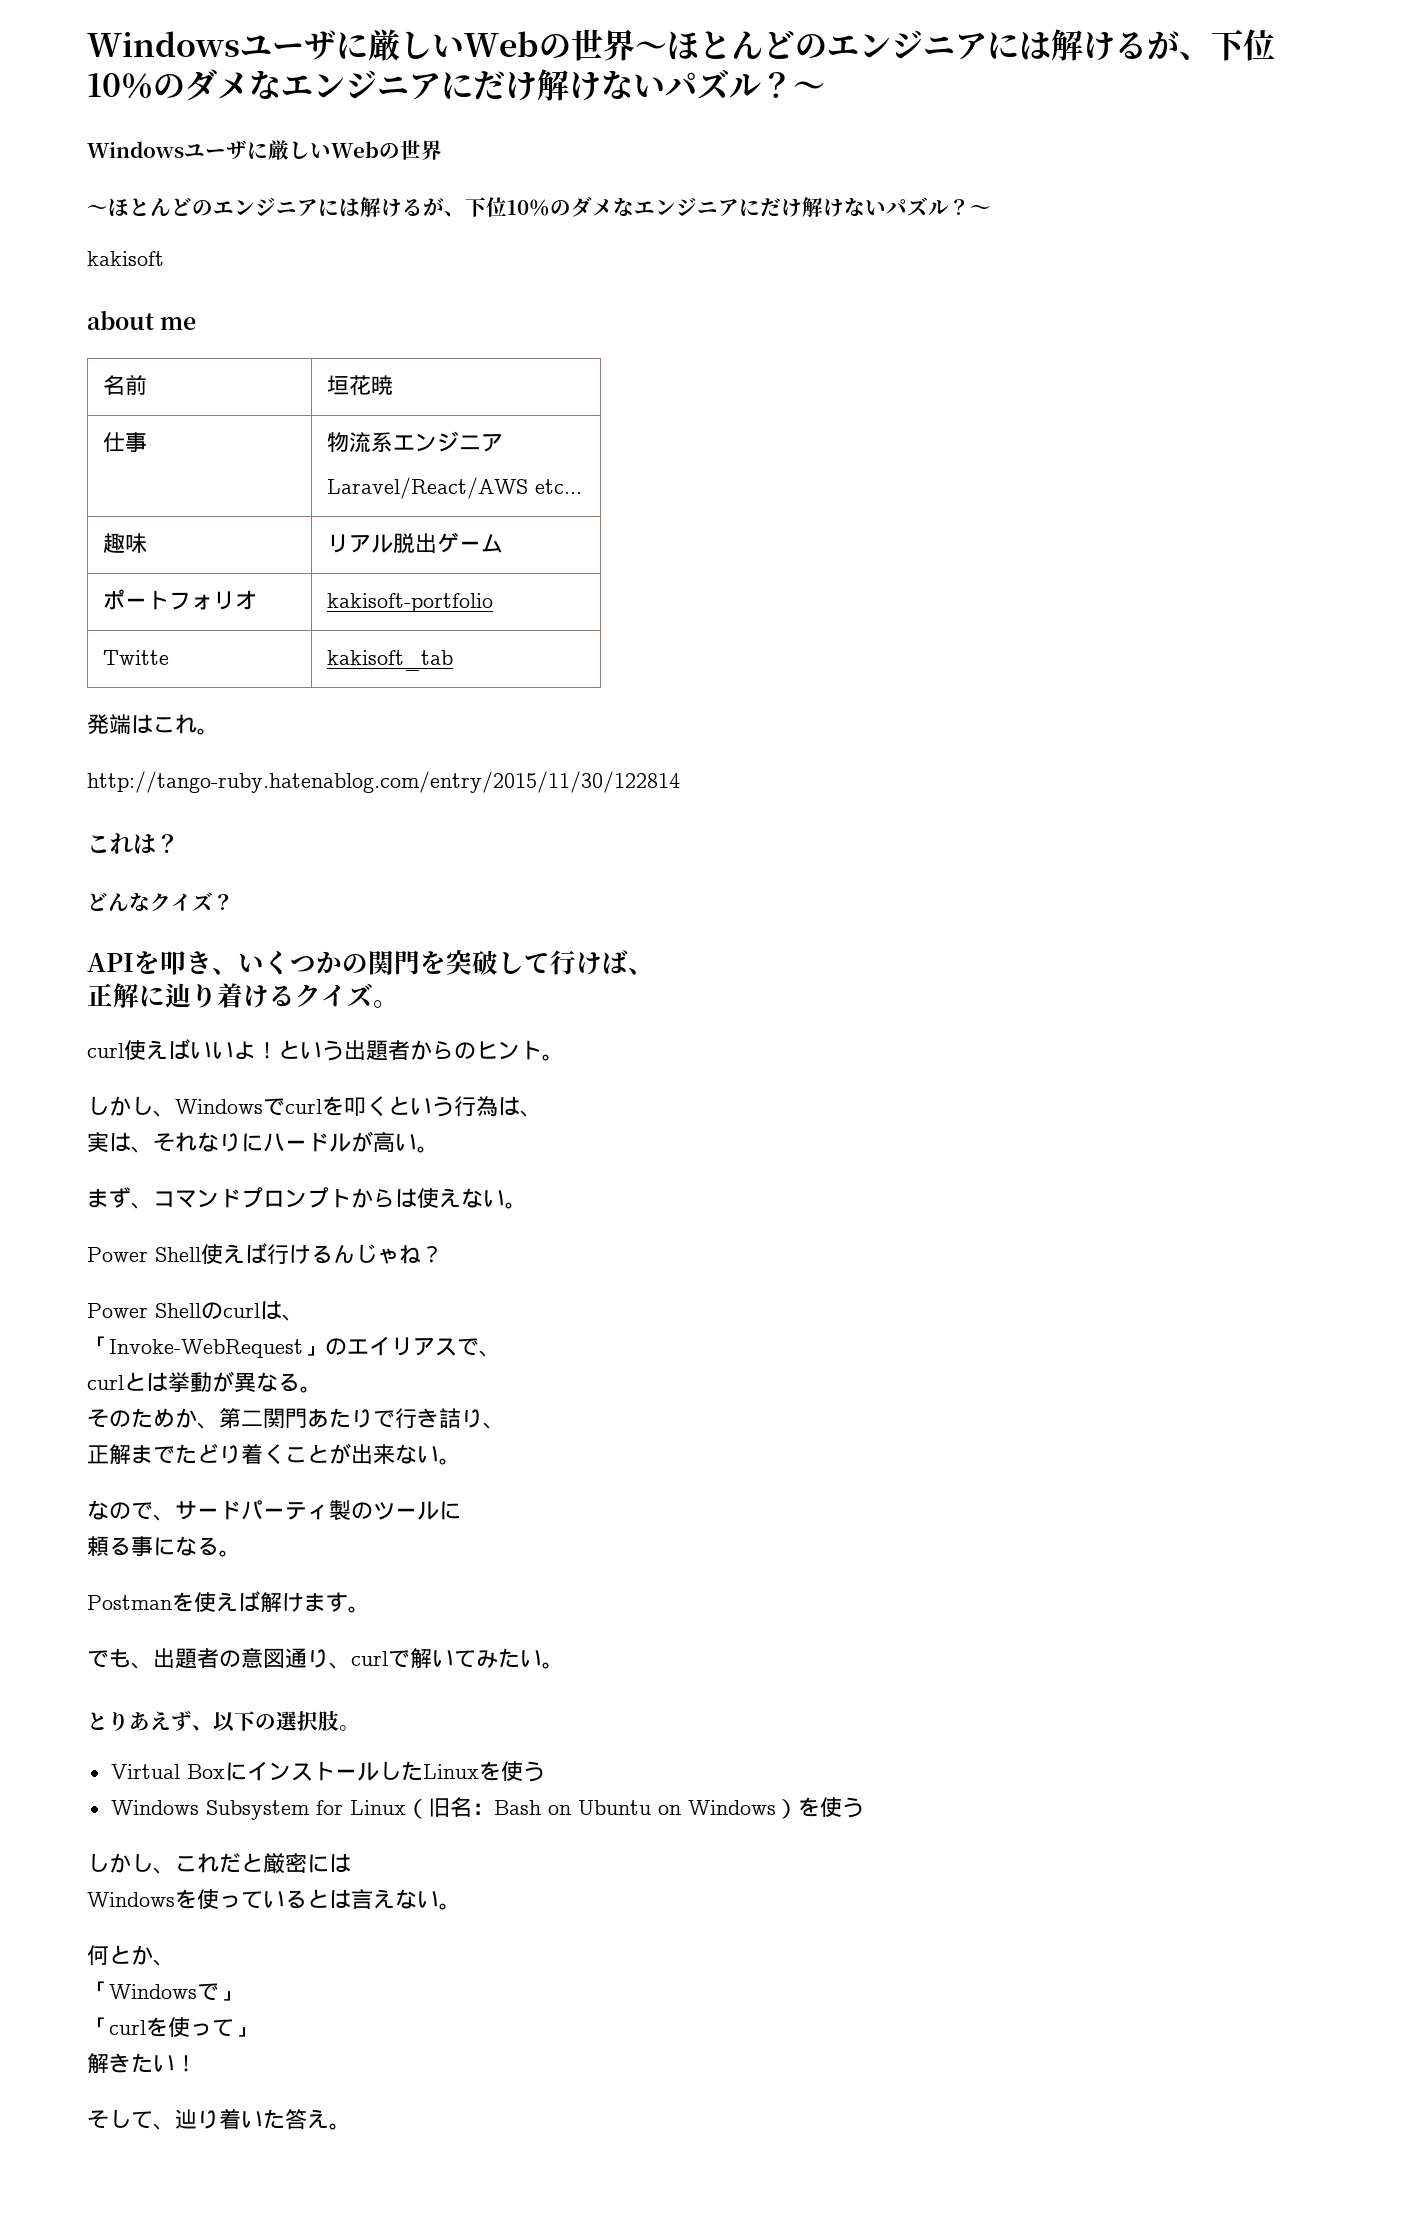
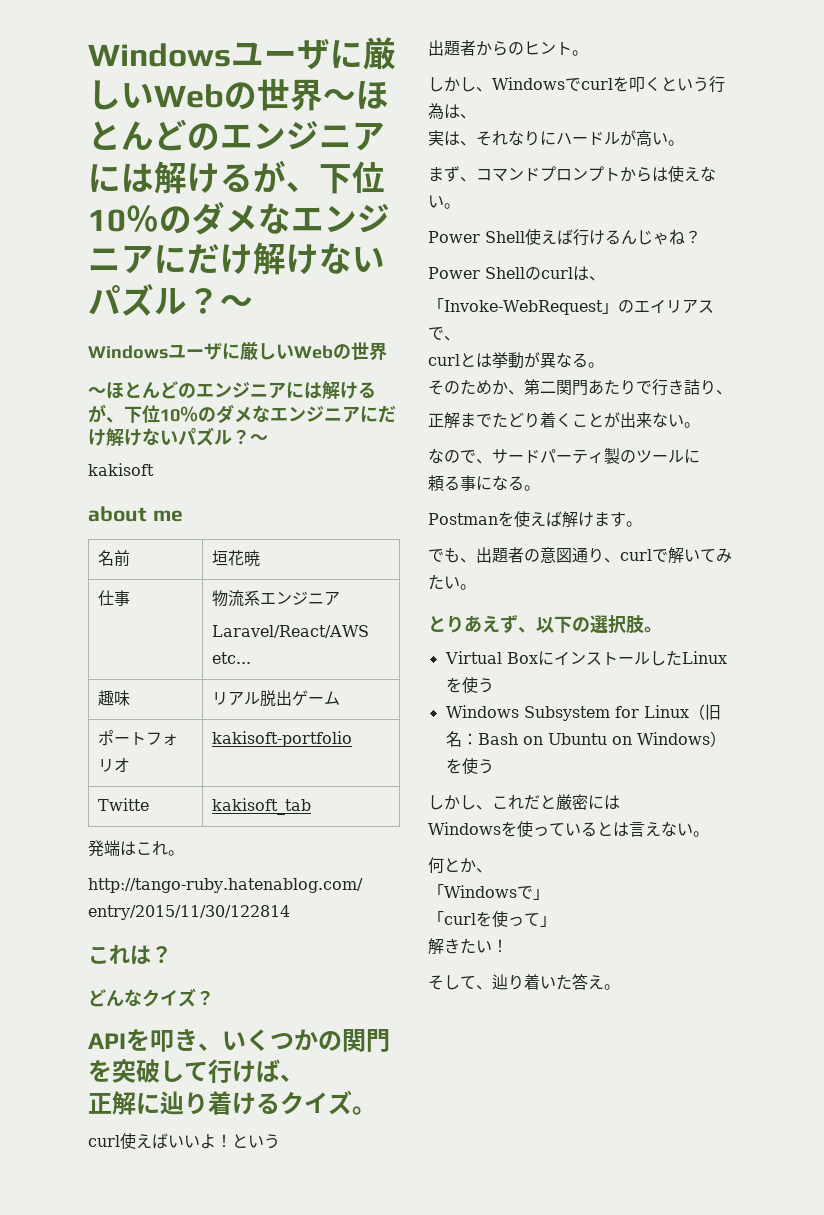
(344, 1050) none -> (280, 1141) //

